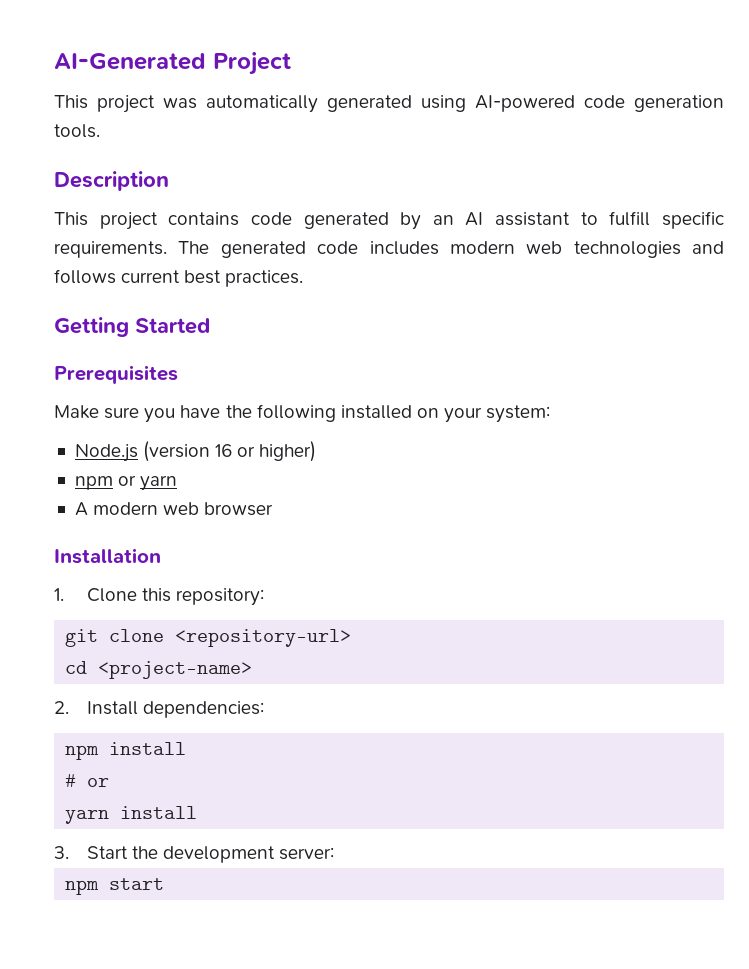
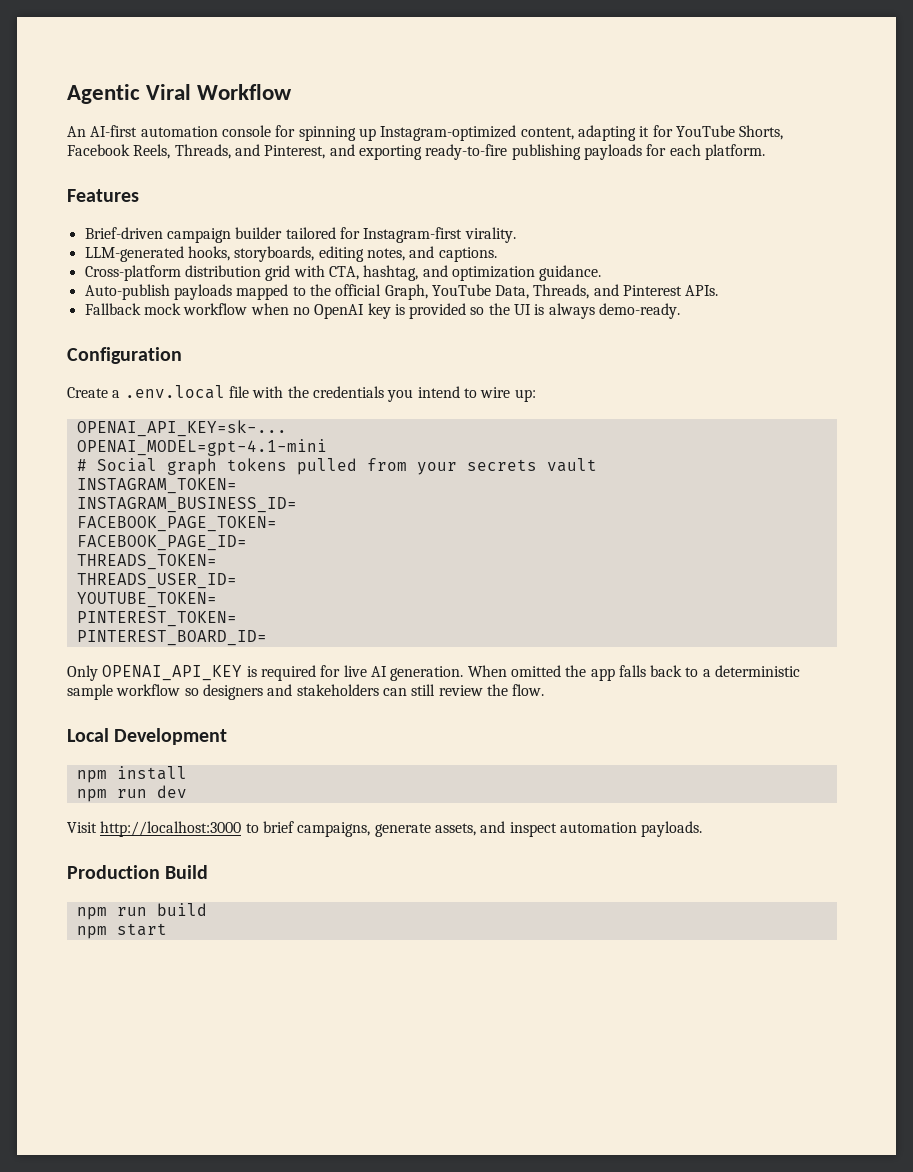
[54,52,291,75] [54,95,724,113] [54,124,100,138] [54,171,169,191] [54,211,724,230] [54,241,724,258] [54,269,304,287] [54,317,210,337] [54,365,178,384] [54,404,551,423] [74,441,317,462] [74,475,178,491] [74,502,274,516] [54,548,161,564] [54,588,264,606] [65,629,352,647] [65,661,253,679] [54,701,264,718] [65,742,187,760] [65,774,110,787] [65,806,198,824] [54,846,335,863] AI-Generated Project // This project was automatically generated using AI-powered code generation tools. // Description // This project contains code generated by an AI assistant to fulfill specific requirements. The generated code includes modern web technologies and follows current best practices. // Getting Started // Prerequisites // Make sure you have the following installed on your system: // Node.js (version 16 or higher) // npm or yarn // A modern web browser // Installation // 1. Clone this repository: // git clone <repository-url> // cd <project-name> // 2. Install dependencies: // npm install // # or // yarn install // 3. Start the development server: -> [67,84,293,104] [67,125,784,141] [67,144,765,160] [67,189,139,202] [84,227,516,243] [84,246,497,262] [84,265,602,281] [84,284,719,300] [84,303,681,319] [67,347,182,364] [67,385,536,402] [76,420,287,437] [76,439,327,456] [76,458,597,475] [76,478,237,494] [76,497,297,513] [76,516,277,532] [76,535,247,551] [76,554,217,570] [76,573,237,589] [76,592,217,608] [76,611,237,627] [76,630,267,646] [67,665,801,681] [67,684,545,700] [67,728,228,745] [76,766,187,783] [76,785,187,802] [67,821,703,837] [67,865,209,879] [76,903,207,920] Agentic Viral Workflow // An AI-first automation console for spinning up Instagram-optimized content, adapting it for YouTube Shorts, Facebook Reels, Threads, and Pinterest, and exporting ready-to-fire publishing payloads for each platform. // Features // Brief-driven campaign builder tailored for Instagram-first virality. // LLM-generated hooks, storyboards, editing notes, and captions. // Cross-platform distribution grid with CTA, hashtag, and optimization guidance. // Auto-publish payloads mapped to the official Graph, YouTube Data, Threads, and Pinterest APIs. // Fallback mock workflow when no OpenAI key is provided so the UI is always demo-ready. // Configuration // Create a .env.local file with the credentials you intend to wire up: // OPENAI_API_KEY=sk-... // OPENAI_MODEL=gpt-4.1-mini // # Social graph tokens pulled from your secrets vault // INSTAGRAM_TOKEN= // INSTAGRAM_BUSINESS_ID= // FACEBOOK_PAGE_TOKEN= // FACEBOOK_PAGE_ID= // THREADS_TOKEN= // THREADS_USER_ID= // YOUTUBE_TOKEN= // PINTEREST_TOKEN= // PINTEREST_BOARD_ID= // Only OPENAI_API_KEY is required for live AI generation. When omitted the app falls back to a deterministic sample workflow so designers and stakeholders can still review the flow. // Local Development // npm install // npm run dev // Visit http://localhost:3000 to brief campaigns, generate assets, and inspect automation payloads. // Production Build // npm run build

